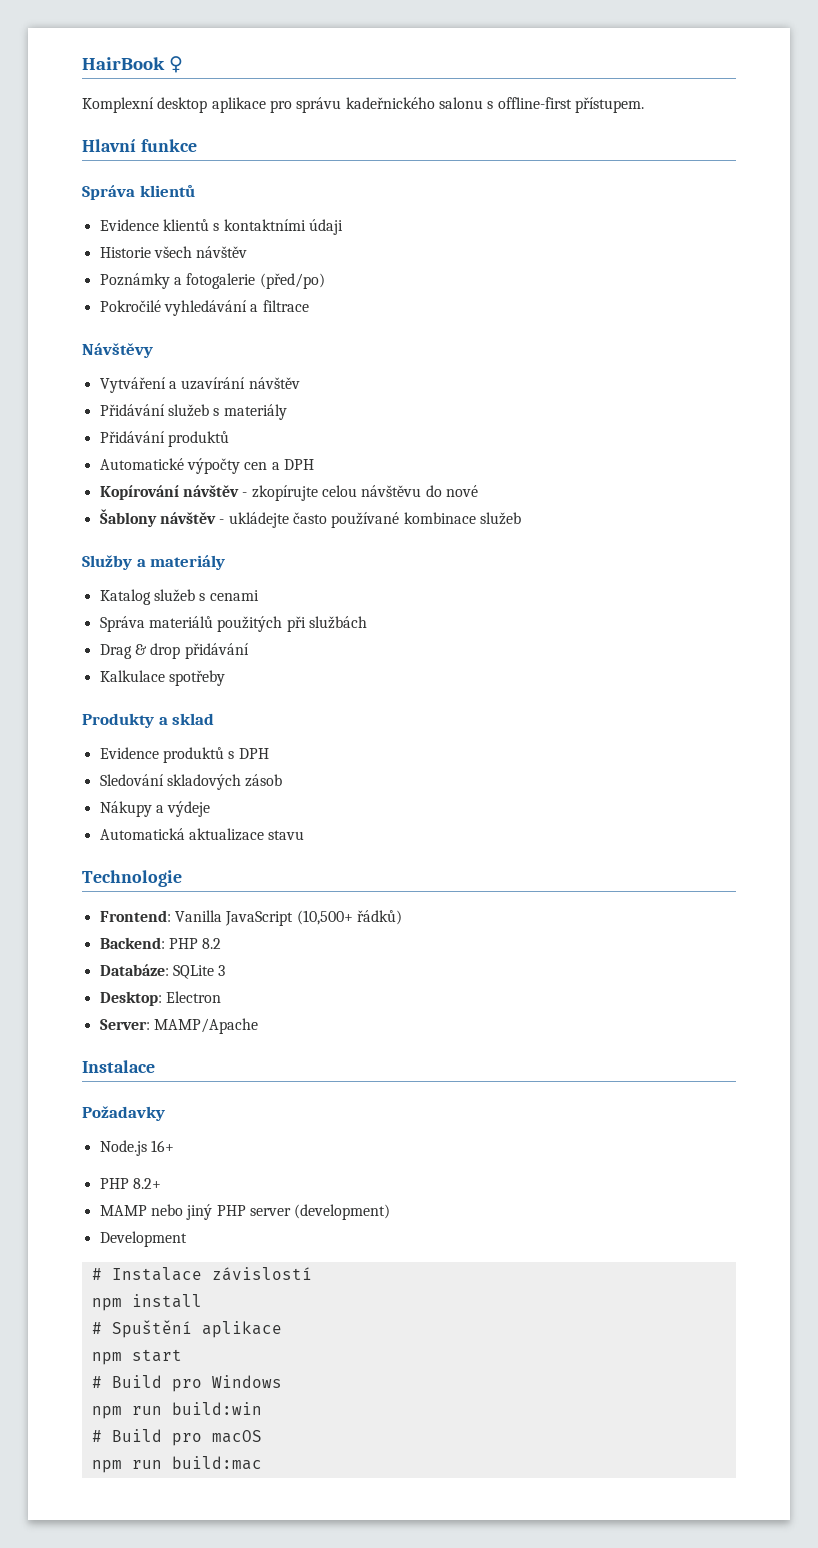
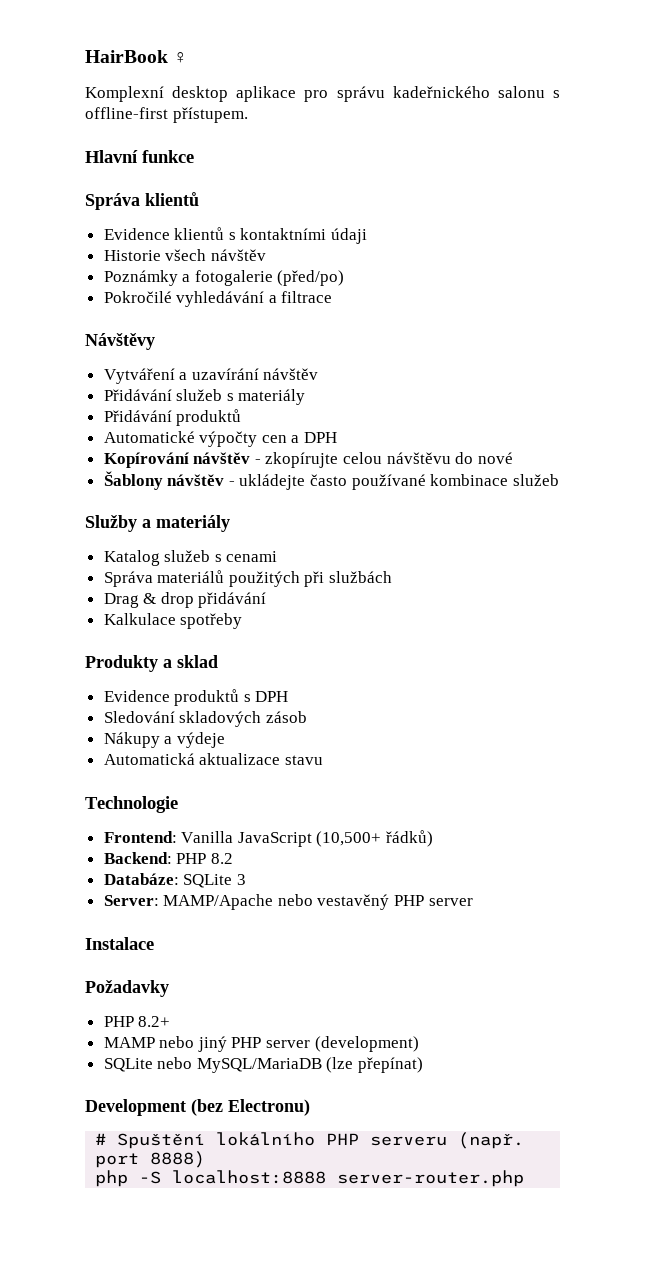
[99,991,221,1006] // Desktop: Electron -> (246, 879) none
(258, 1026) none -> [277,894,473,910] nebo vestavěný PHP server
[99,1140,174,1156] // Node.js 16+ -> (169, 988) none
[99,1231,187,1247] [91,1267,312,1281] [91,1294,202,1311] [91,1320,282,1338] [91,1349,182,1365] [91,1375,282,1392] [91,1402,262,1419] [91,1429,262,1446] [91,1456,262,1473] Development // # Instalace závislostí // npm install // # Spuštění aplikace // npm start // # Build pro Windows // npm run build:win // # Build pro macOS // npm run build:mac -> [103,1057,424,1073] [85,1099,310,1116] [95,1132,525,1149] [95,1151,206,1168] [95,1170,525,1187] SQLite nebo MySQL/MariaDB (lze přepínat) // Development (bez Electronu) // # Spuštění lokálního PHP serveru (např. port 8888) // php -S localhost:8888 server-router.php

